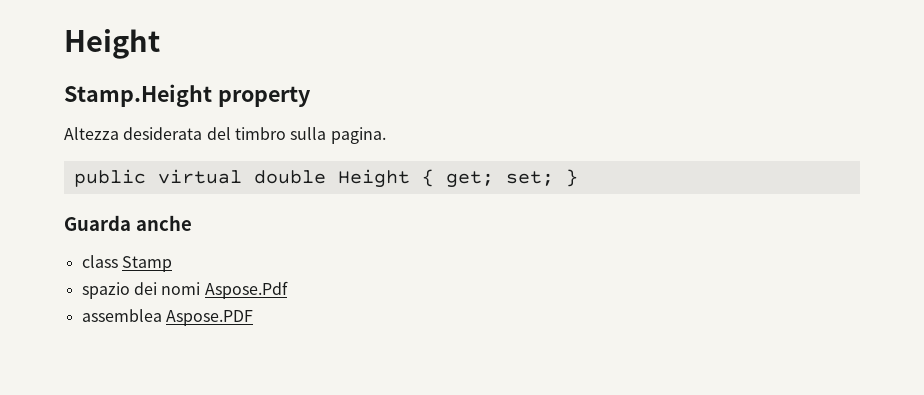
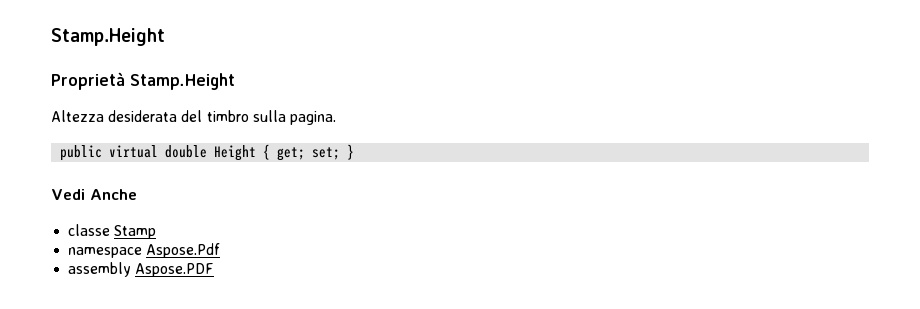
[64,29,160,59] [64,84,311,107] Height // Stamp.Height property -> [51,28,165,46] [51,72,235,90] Stamp.Height // Proprietà Stamp.Height
[64,215,192,231] [81,255,172,272] [81,282,201,299] Guarda anche // class Stamp // spazio dei nomi -> [51,189,137,200] [68,224,157,239] [68,247,143,258] Vedi Anche // classe Stamp // namespace
[81,309,162,322] assemblea -> [68,262,132,277] assembly

